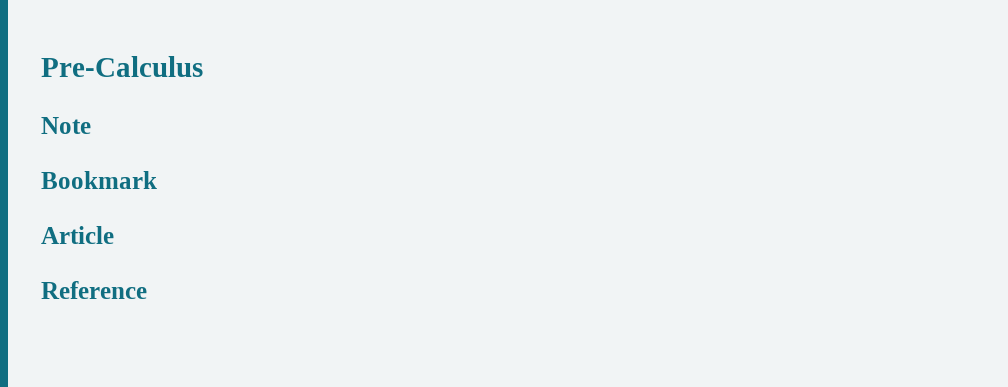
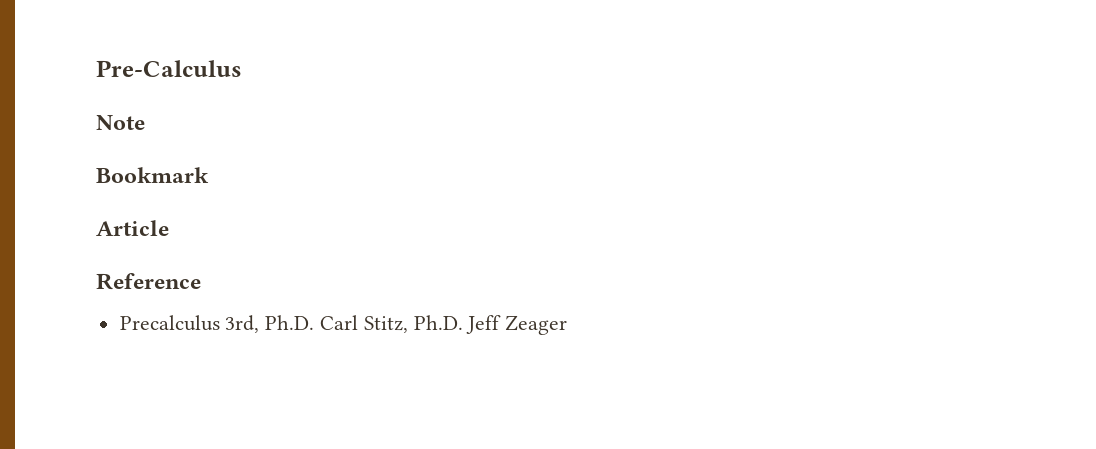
(147, 290) none -> [119,315,568,335] // Precalculus 3rd, Ph.D. Carl Stitz, Ph.D. Jeff Zeager

